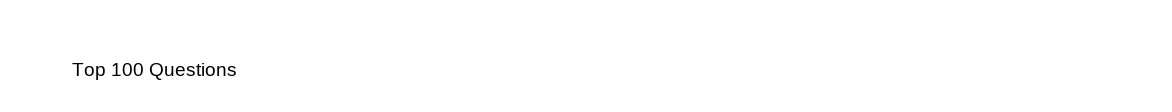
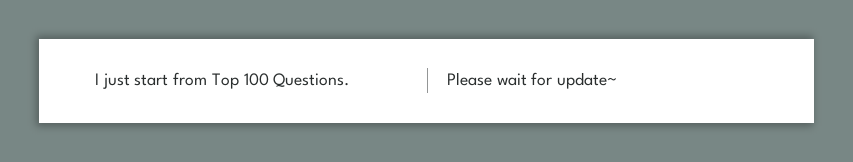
[72,63,238,80] Top 100 Questions -> [95,72,350,89] [447,72,618,89] I just start from Top 100 Questions. // Please wait for update~

